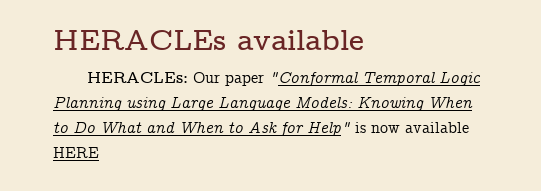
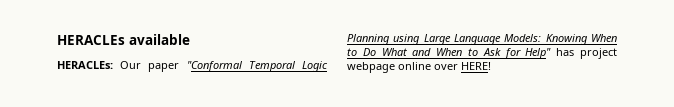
[355,122,469,133] [53,147,99,158] is now available HERE -> [556,48,617,59] [347,62,491,73] has project webpage online over HERE!

